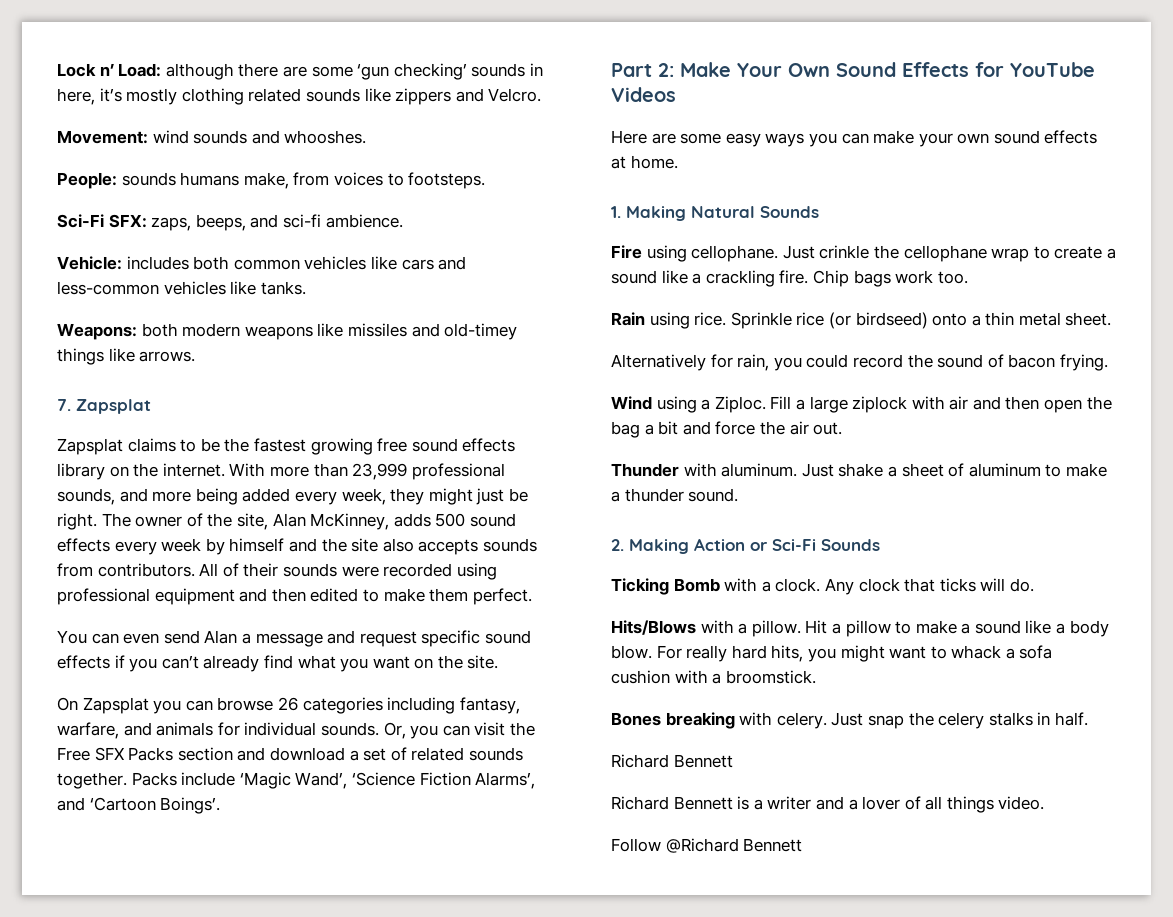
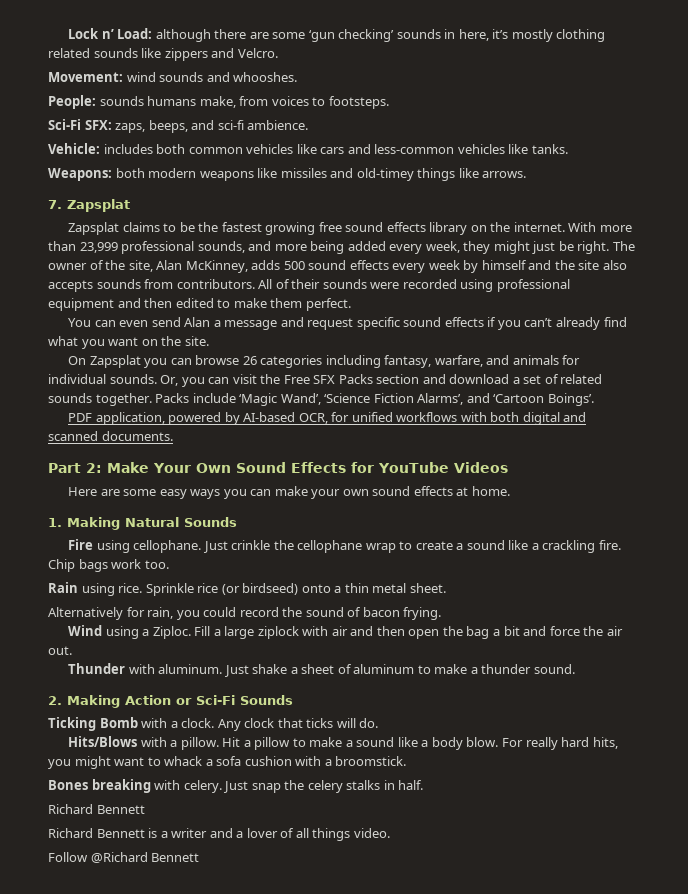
(221, 805) none -> [68,412,587,425] [48,431,173,441] // PDF application, powered by AI-based OCR, for unified workflows with both digital and scanned documents.

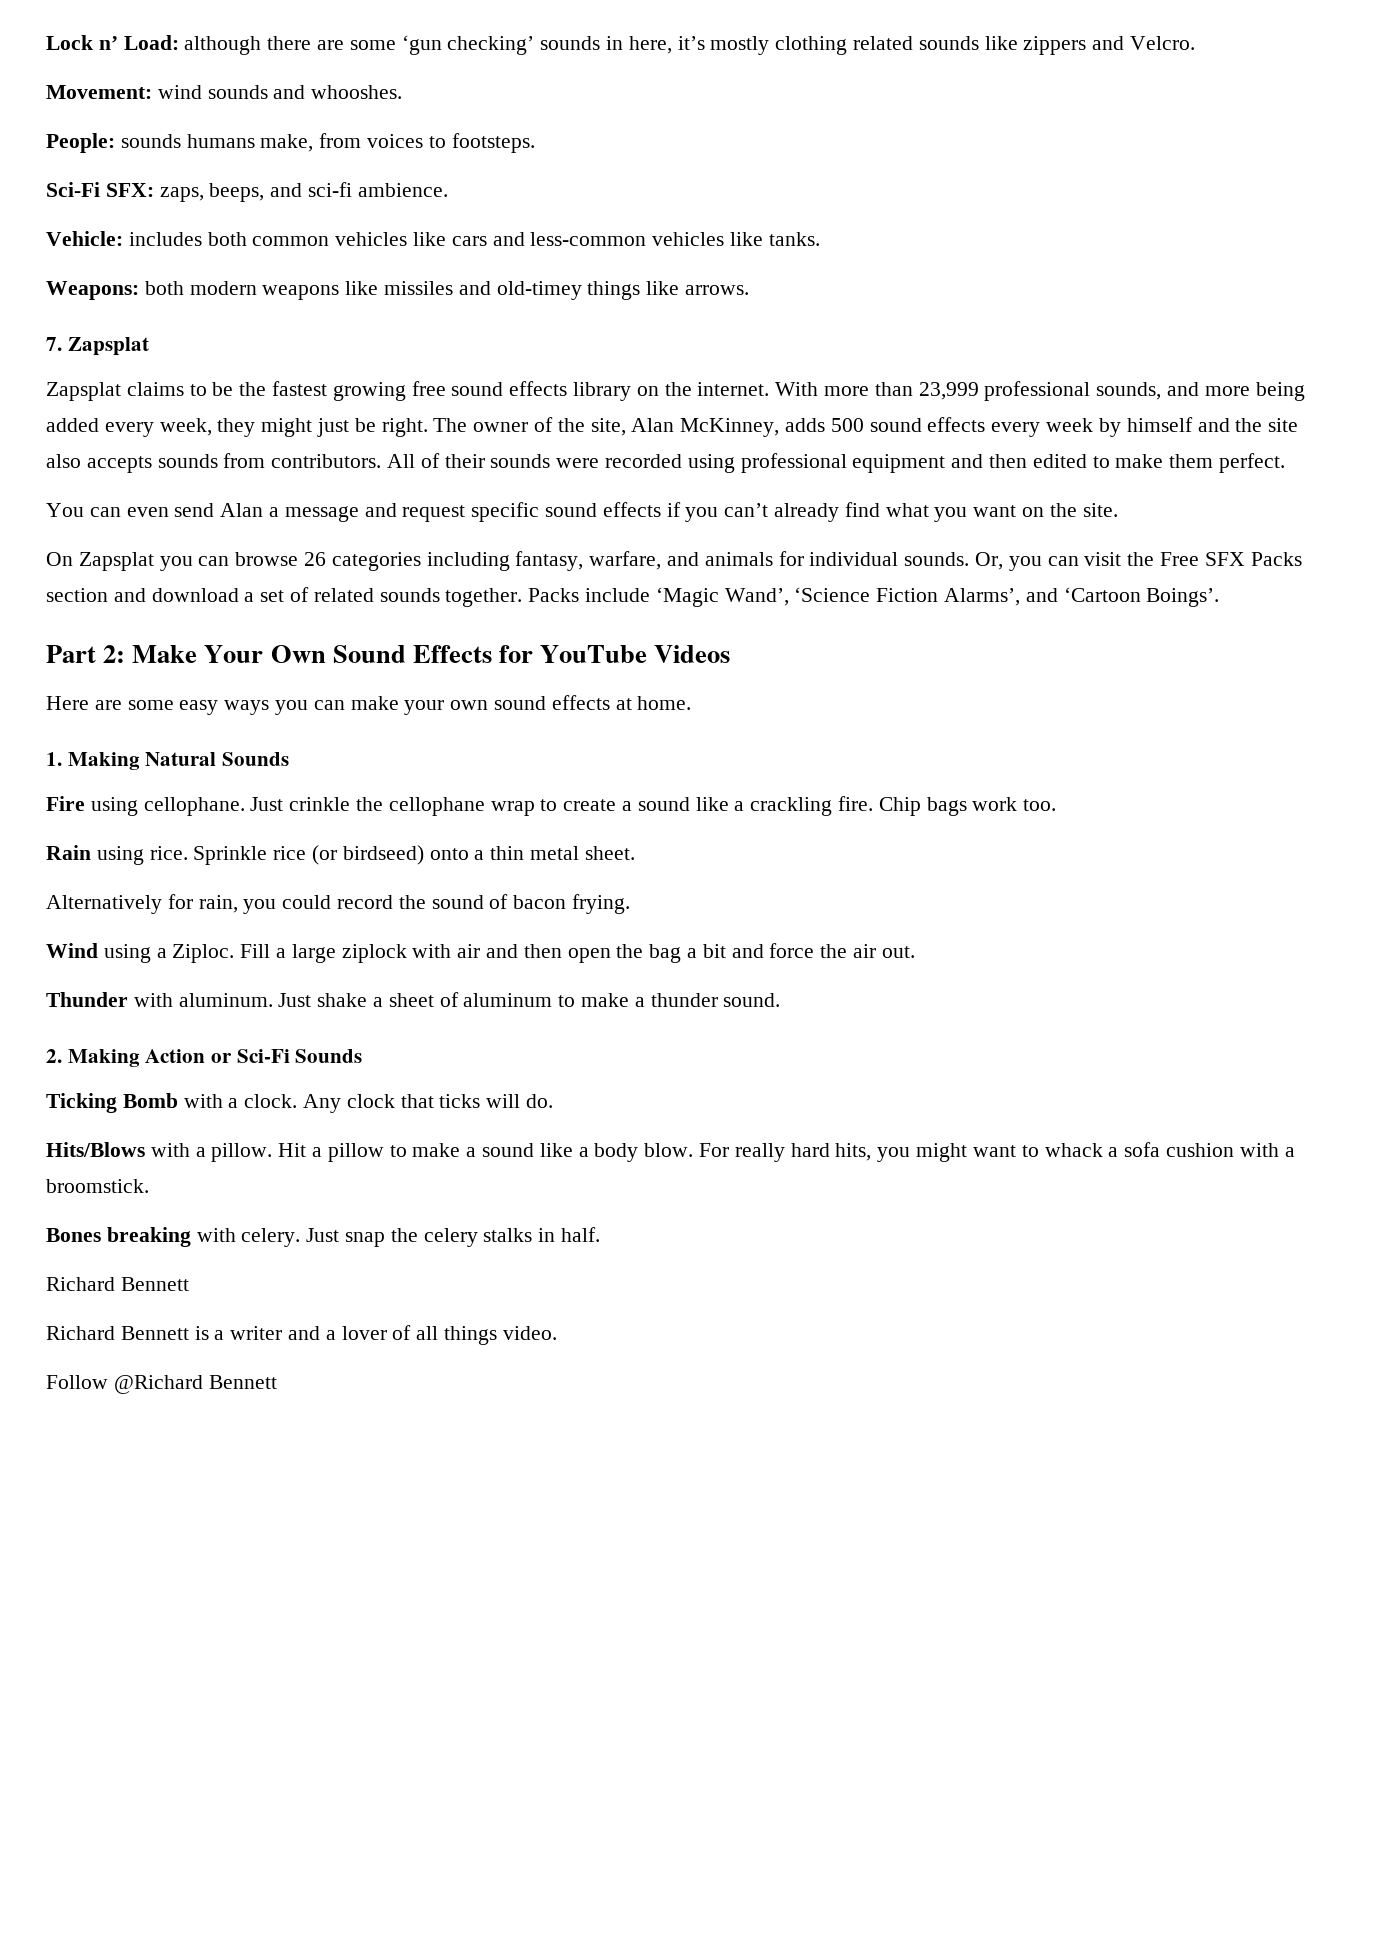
[68,412,587,425] [48,431,173,441] // PDF application, powered by AI-based OCR, for unified workflows with both digital and scanned documents. -> (1220, 597) none

